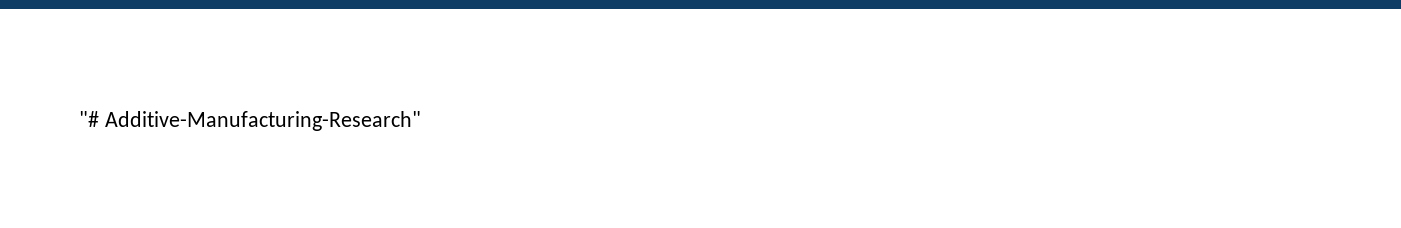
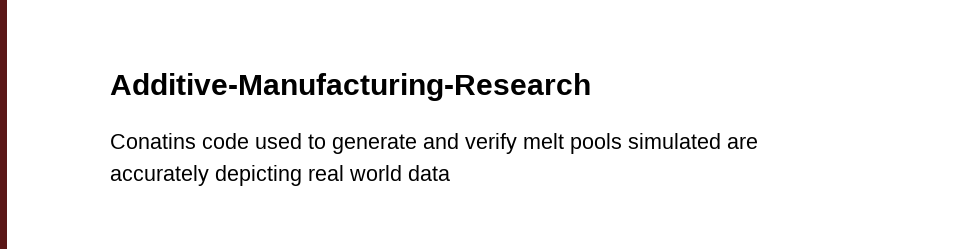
[79,111,421,131] "# Additive-Manufacturing-Research" -> [110,73,591,101] [110,133,758,154] [110,165,450,186] Additive-Manufacturing-Research // Conatins code used to generate and verify melt pools simulated are accurately depicting real world data

